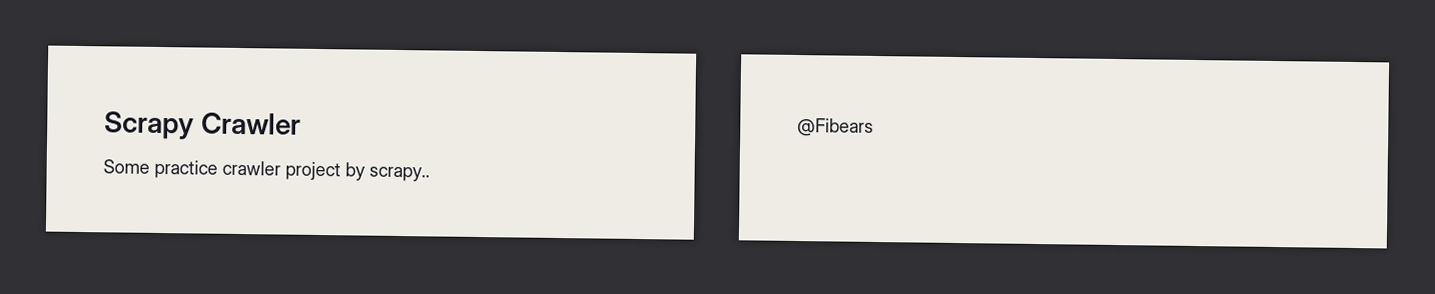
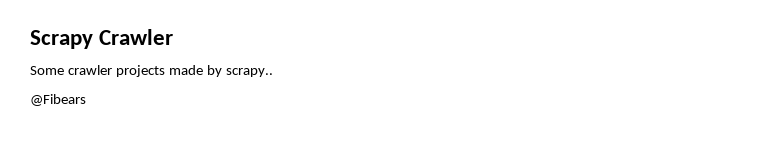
[154,159,341,181] practice crawler project -> [67,65,203,77] crawler projects made

